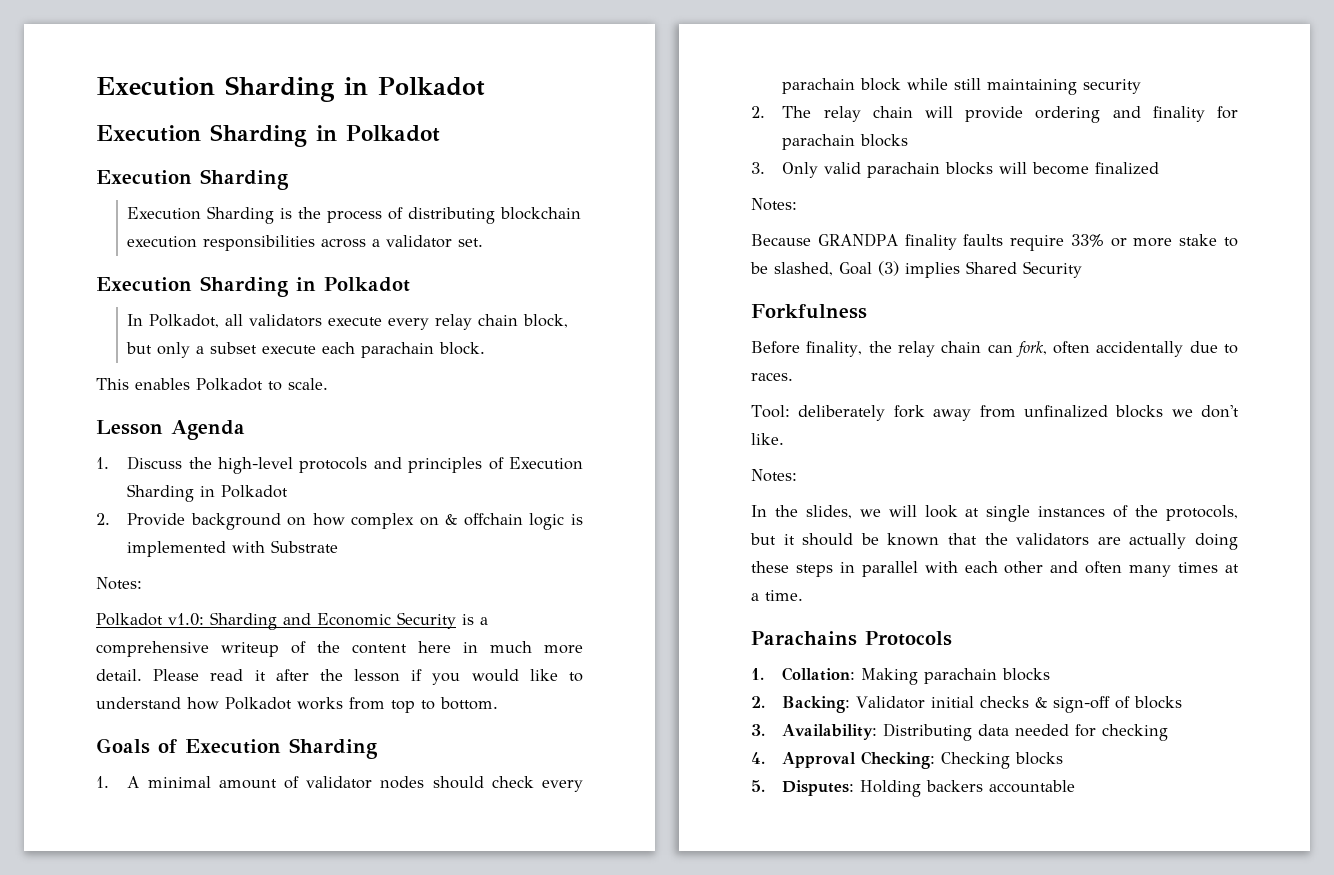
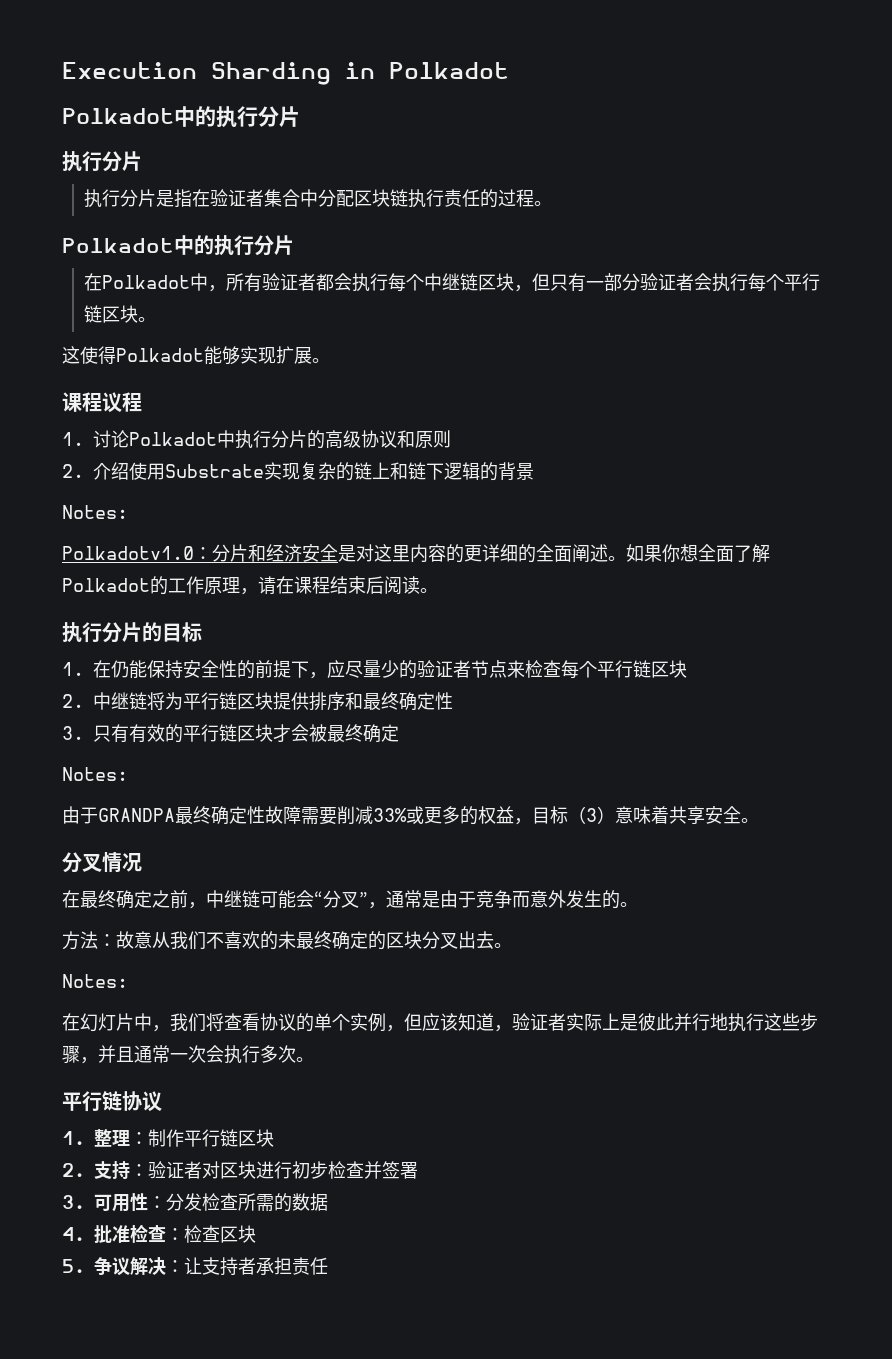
[96,76,485,102] [96,124,440,147] [96,169,289,190] [127,206,582,224] [127,235,484,251] [96,276,410,297] [127,314,569,330] [126,342,486,358] [96,378,328,391] [96,420,245,440] [96,456,584,474] [127,484,289,502] [96,513,583,530] [127,540,339,557] [96,577,142,590] [96,612,488,630] [96,641,583,657] [96,669,583,685] [96,697,498,713] [96,738,378,759] [96,776,583,792] [782,78,1142,95] [751,106,1238,123] [782,134,909,150] [751,162,1160,178] [751,198,797,211] [751,233,1238,251] [750,261,1082,278] [751,304,867,319] [751,341,1238,358] [751,372,793,381] [751,405,1239,421] [751,433,784,445] [751,469,797,482] [751,505,1238,522] [750,533,1238,550] [751,561,1239,577] [751,590,803,601] [751,631,952,646] [751,667,1051,685] [751,696,1183,713] [751,723,1169,741] [751,751,1064,769] [751,780,1076,797] Execution Sharding in Polkadot // Execution Sharding in Polkadot // Execution Sharding // Execution Sharding is the process of distributing blockchain execution responsibilities across a validator set. // Execution Sharding in Polkadot // In Polkadot, all validators execute every relay chain block, but only a subset execute each parachain block. // This enables Polkadot to scale. // Lesson Agenda // 1. Discuss the high-level protocols and principles of Execution Sharding in Polkadot // 2. Provide background on how complex on & offchain logic is implemented with Substrate // Notes: // Polkadot v1.0: Sharding and Economic Security is a comprehensive writeup of the content here in much more detail. Please read it after the lesson if you would like to understand how Polkadot works from top to bottom. // Goals of Execution Sharding // 1. A minimal amount of validator nodes should check every parachain block while still maintaining security // 2. The relay chain will provide ordering and finality for parachain blocks // 3. Only valid parachain blocks will become finalized // Notes: // Because GRANDPA finality faults require 33% or more stake to be slashed, Goal (3) implies Shared Security // Forkfulness // Before finality, the relay chain can fork, often accidentally due to races. // Tool: deliberately fork away from unfinalized blocks we don't like. // Notes: // In the slides, we will look at single instances of the protocols, but it should be known that the validators are actually doing these steps in parallel with each other and often many times at a time. // Parachains Protocols // 1. Collation: Making parachain blocks // 2. Backing: Validator initial checks & sign-off of blocks // 3. Availability: Distributing data needed for checking // 4. Approval Checking: Checking blocks // 5. Disputes: Holding backers accountable -> [62,62,509,85] [62,106,300,128] [62,151,142,172] [84,189,553,208] [62,235,294,256] [84,273,821,292] [84,305,157,323] [62,346,330,365] [62,392,142,413] [62,430,451,449] [62,462,534,481] [62,505,128,519] [62,544,770,563] [62,576,438,595] [62,622,202,643] [62,660,687,679] [62,692,453,711] [62,724,399,743] [62,767,128,781] [62,806,759,825] [62,852,142,873] [62,890,638,909] [62,931,512,950] [62,974,128,988] [62,1013,818,1032] [62,1045,314,1064] [62,1091,162,1112] [62,1129,274,1147] [62,1161,418,1179] [62,1193,328,1212] [62,1224,256,1243] [62,1257,328,1276] Execution Sharding in Polkadot // Polkadot中的执行分片 // 执行分片 // 执行分片是指在验证者集合中分配区块链执行责任的过程。 // Polkadot中的执行分片 // 在Polkadot中，所有验证者都会执行每个中继链区块，但只有一部分验证者会执行每个平行链区块。 // 这使得Polkadot能够实现扩展。 // 课程议程 // 1.讨论Polkadot中执行分片的高级协议和原则 // 2.介绍使用Substrate实现复杂的链上和链下逻辑的背景 // Notes: // Polkadotv1.0：分片和经济安全是对这里内容的更详细的全面阐述。如果你想全面了解Polkadot的工作原理，请在课程结束后阅读。 // 执行分片的目标 // 1.在仍能保持安全性的前提下，应尽量少的验证者节点来检查每个平行链区块 // 2.中继链将为平行链区块提供排序和最终确定性 // 3.只有有效的平行链区块才会被最终确定 // Notes: // 由于GRANDPA最终确定性故障需要削减33%或更多的权益，目标（3）意味着共享安全。 // 分叉情况 // 在最终确定之前，中继链可能会“分叉”，通常是由于竞争而意外发生的。 // 方法：故意从我们不喜欢的未最终确定的区块分叉出去。 // Notes: // 在幻灯片中，我们将查看协议的单个实例，但应该知道，验证者实际上是彼此并行地执行这些步骤，并且通常一次会执行多次。 // 平行链协议 // 1.整理：制作平行链区块 // 2.支持：验证者对区块进行初步检查并签署 // 3.可用性：分发检查所需的数据 // 4.批准检查：检查区块 // 5.争议解决：让支持者承担责任

